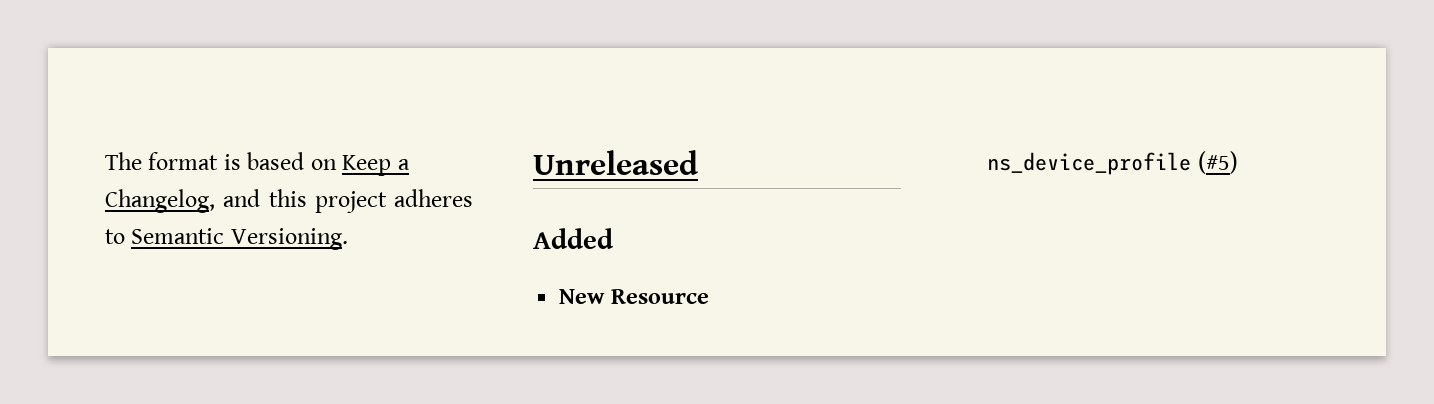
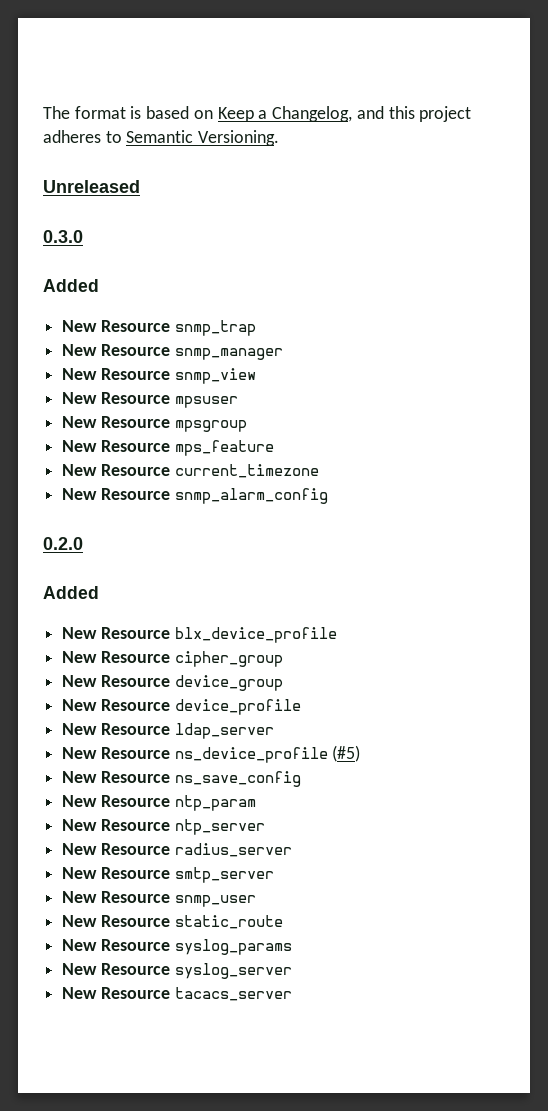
[533,228,614,249] [559,289,709,304] [987,151,1238,175] // Added // New Resource ns_device_profile (#5) -> [43,230,83,243] [43,279,99,292] [62,320,256,336] [62,344,283,360] [62,368,256,384] [62,392,238,408] [62,416,247,432] [62,440,274,456] [62,464,319,478] [62,488,328,504] [43,537,83,550] [43,586,99,599] [62,627,337,643] [62,651,283,667] [62,675,283,691] [62,699,301,715] [62,723,274,739] [62,745,361,763] [62,771,301,787] [62,795,256,811] [62,819,265,835] [62,843,292,857] [62,867,274,883] [62,891,256,907] [62,915,283,929] [62,939,292,955] [62,963,292,979] [62,987,292,1001] // 0.3.0 // Added // New Resource snmp_trap // New Resource snmp_manager // New Resource snmp_view // New Resource mpsuser // New Resource mpsgroup // New Resource mps_feature // New Resource current_timezone // New Resource snmp_alarm_config // 0.2.0 // Added // New Resource blx_device_profile // New Resource cipher_group // New Resource device_group // New Resource device_profile // New Resource ldap_server // New Resource ns_device_profile (#5) // New Resource ns_save_config // New Resource ntp_param // New Resource ntp_server // New Resource radius_server // New Resource smtp_server // New Resource snmp_user // New Resource static_route // New Resource syslog_params // New Resource syslog_server // New Resource tacacs_server

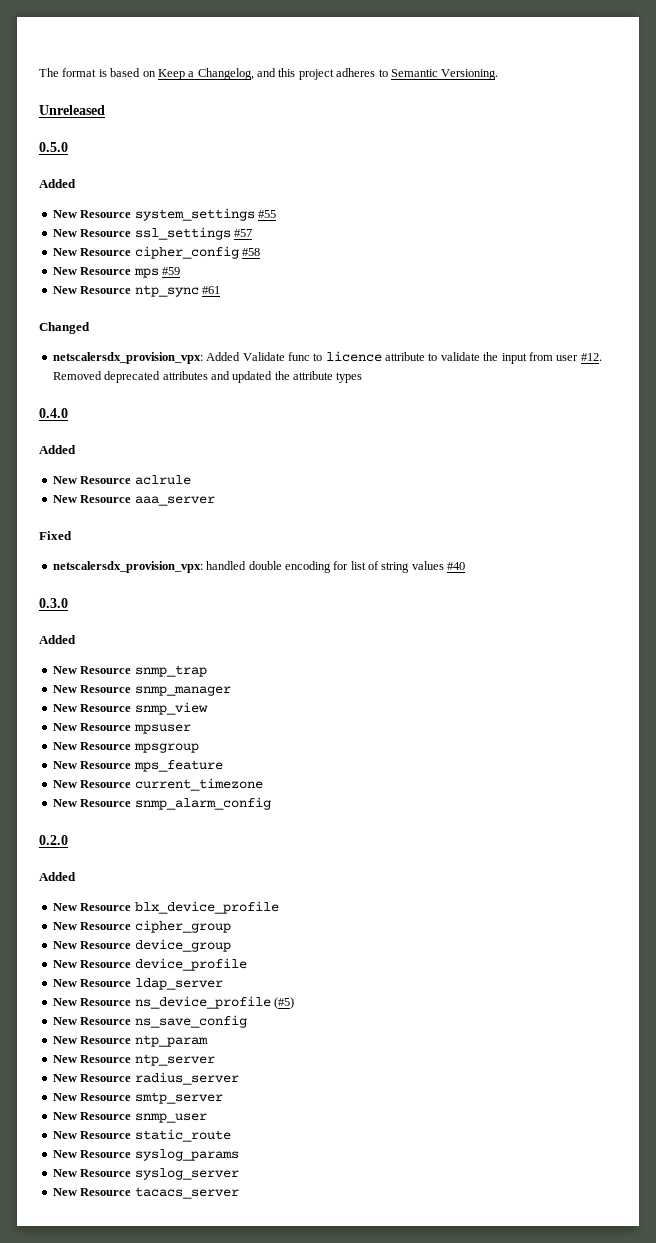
(140, 186) none -> [39,142,68,152] [39,179,76,188] [52,208,276,221] [52,227,252,240] [52,246,260,259] [52,267,180,278] [52,285,220,297] [39,322,90,334] [52,351,602,364] [52,371,363,383] [39,408,68,418] [39,445,76,454] [52,475,191,485] [52,495,215,506] [39,531,72,540] [52,561,466,573] // 0.5.0 // Added // New Resource system_settings #55 // New Resource ssl_settings #57 // New Resource cipher_config #58 // New Resource mps #59 // New Resource ntp_sync #61 // Changed // netscalersdx_provision_vpx: Added Validate func to licence attribute to validate the input from user #12. Removed deprecated attributes and updated the attribute types // 0.4.0 // Added // New Resource aclrule // New Resource aaa_server // Fixed // netscalersdx_provision_vpx: handled double encoding for list of string values #40

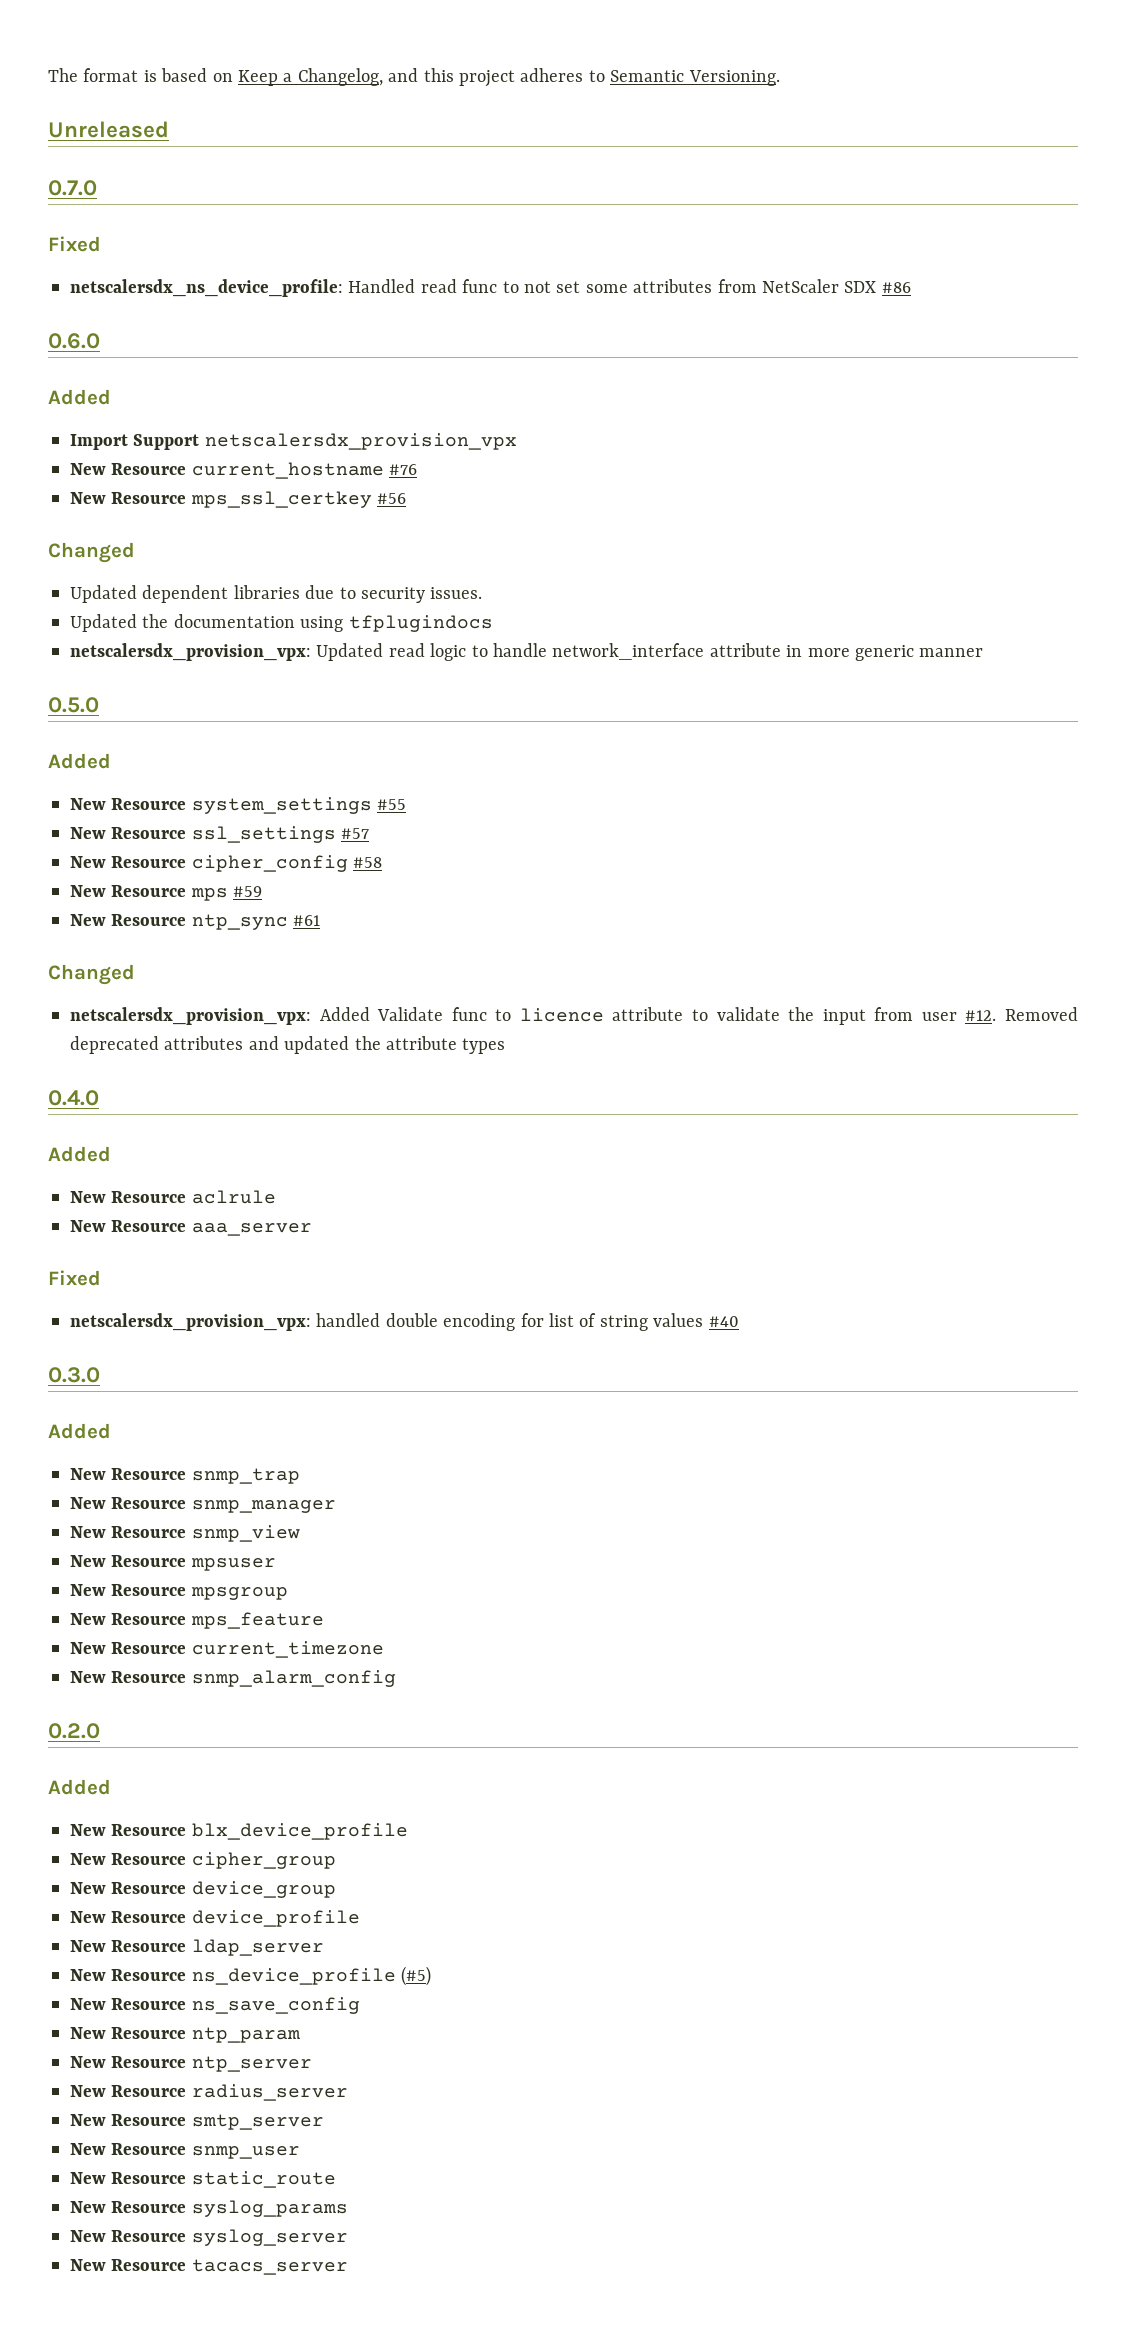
(105, 110) none -> [48,180,97,196] [48,236,101,252] [70,279,911,297] [48,333,100,349] [48,389,111,405] [70,433,517,450] [70,462,418,479] [70,491,407,508] [48,542,135,563] [70,585,483,603] [70,614,493,632] [70,643,984,661] // 0.7.0 // Fixed // netscalersdx_ns_device_profile: Handled read func to not set some attributes from NetScaler SDX #86 // 0.6.0 // Added // Import Support netscalersdx_provision_vpx // New Resource current_hostname #76 // New Resource mps_ssl_certkey #56 // Changed // Updated dependent libraries due to security issues. // Updated the documentation using tfplugindocs // netscalersdx_provision_vpx: Updated read logic to handle network_interface attribute in more generic manner

